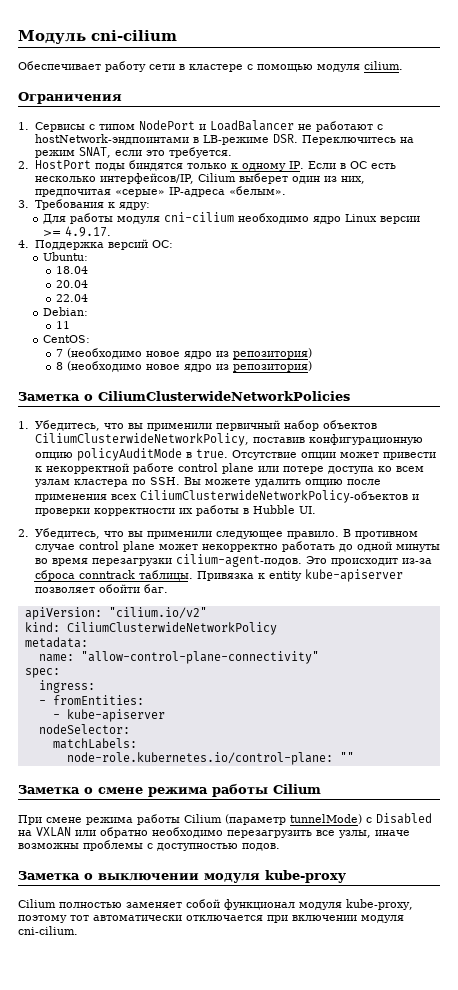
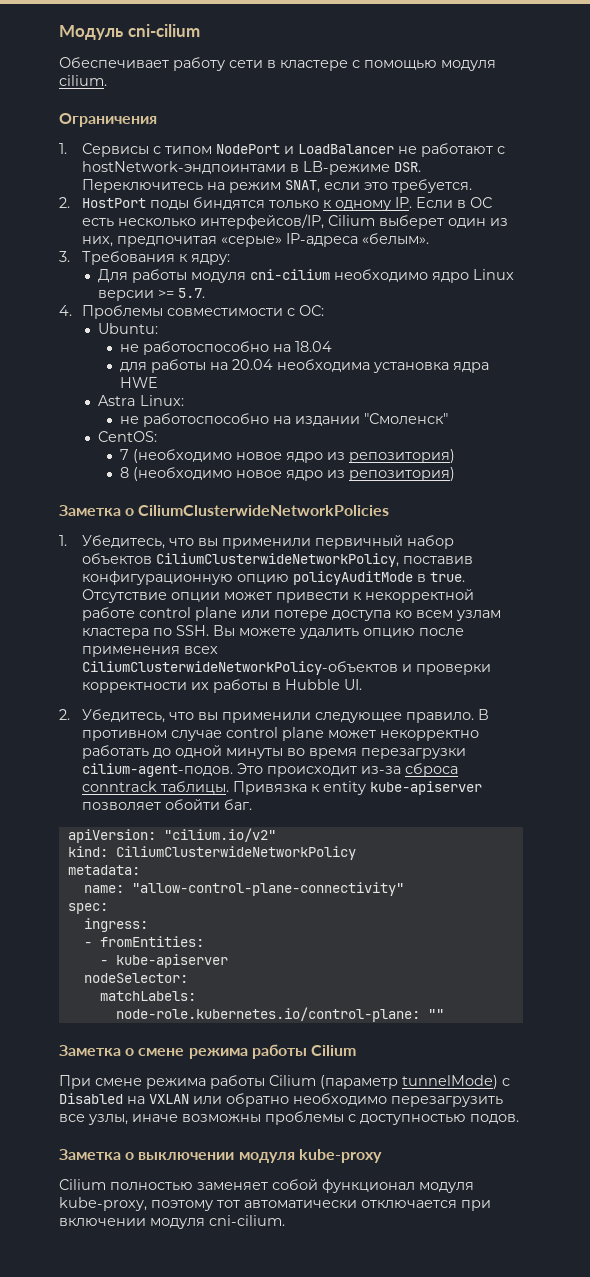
[64,226,111,237] 4.9.17. -> [177,288,205,298] 5.7.
[34,239,148,250] Поддержка версий -> [81,305,295,319] Проблемы совместимости с
[55,266,88,274] [55,280,88,288] [55,294,88,302] [42,307,88,316] [55,321,70,329] 18.04 // 20.04 // 22.04 // Debian: // 11 -> [120,341,333,355] [120,359,490,373] [120,377,159,388] [97,395,184,406] [120,413,449,427] не работоспособно на 18.04 // для работы на 20.04 необходима установка ядра HWE // Astra Linux: // не работоспособно на издании "Смоленск"

